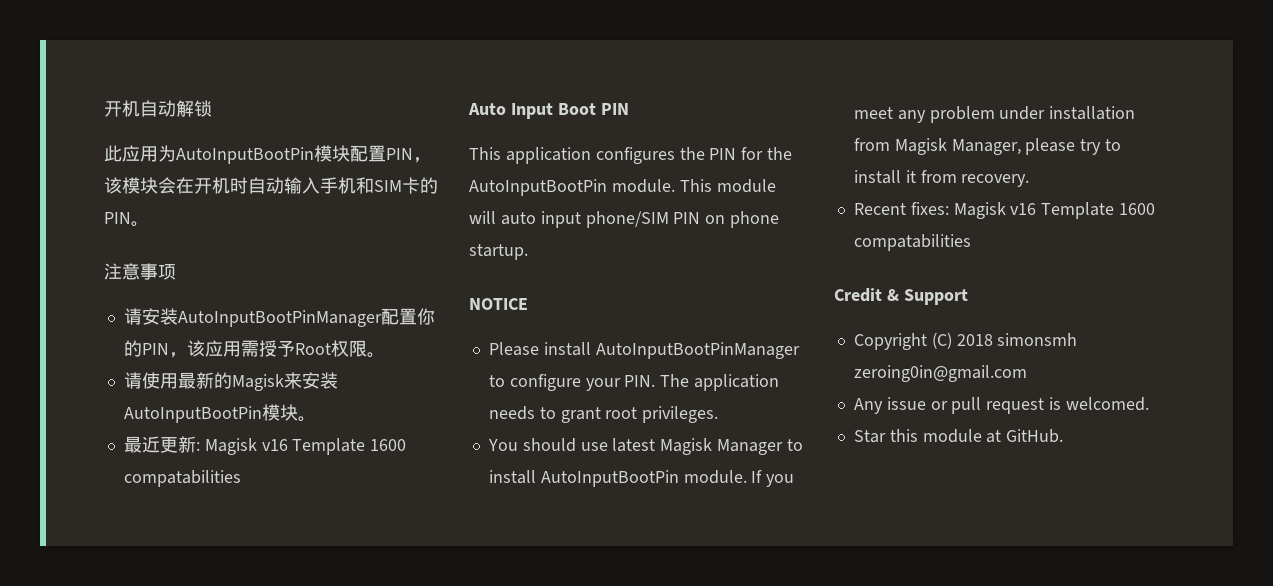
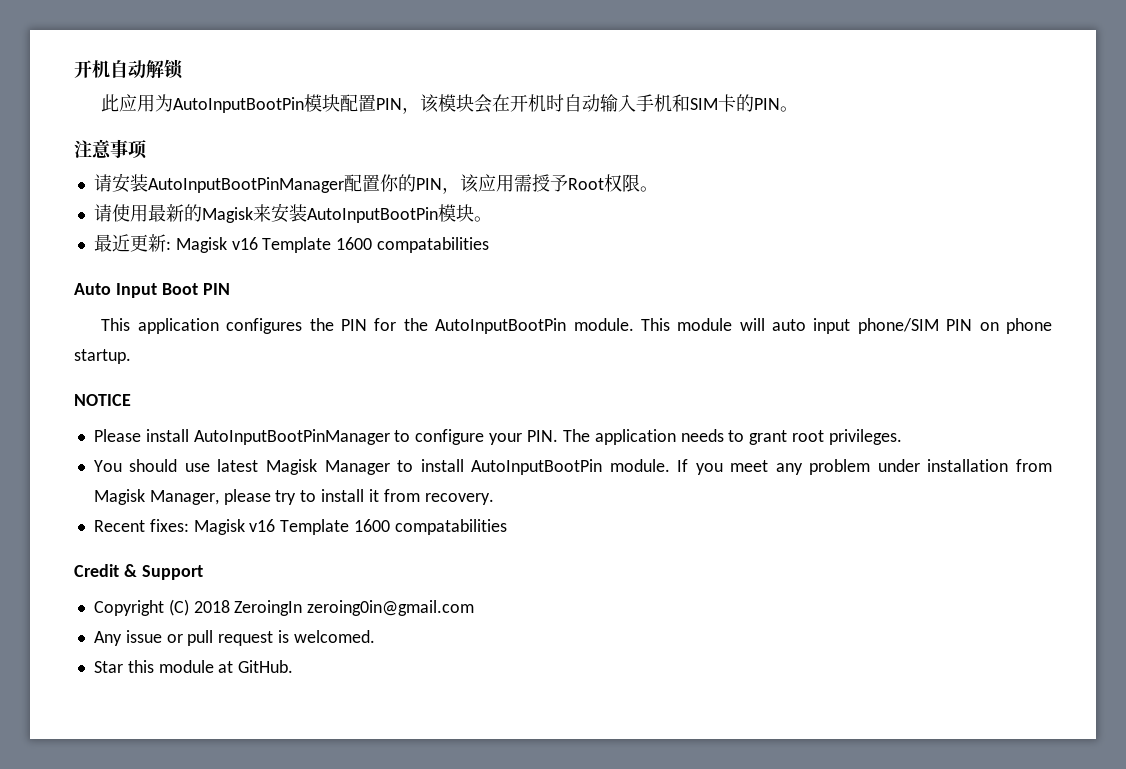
[997,333,1078,346] simonsmh -> [234,600,303,616] ZeroingIn

